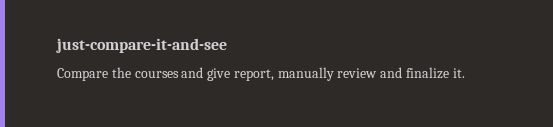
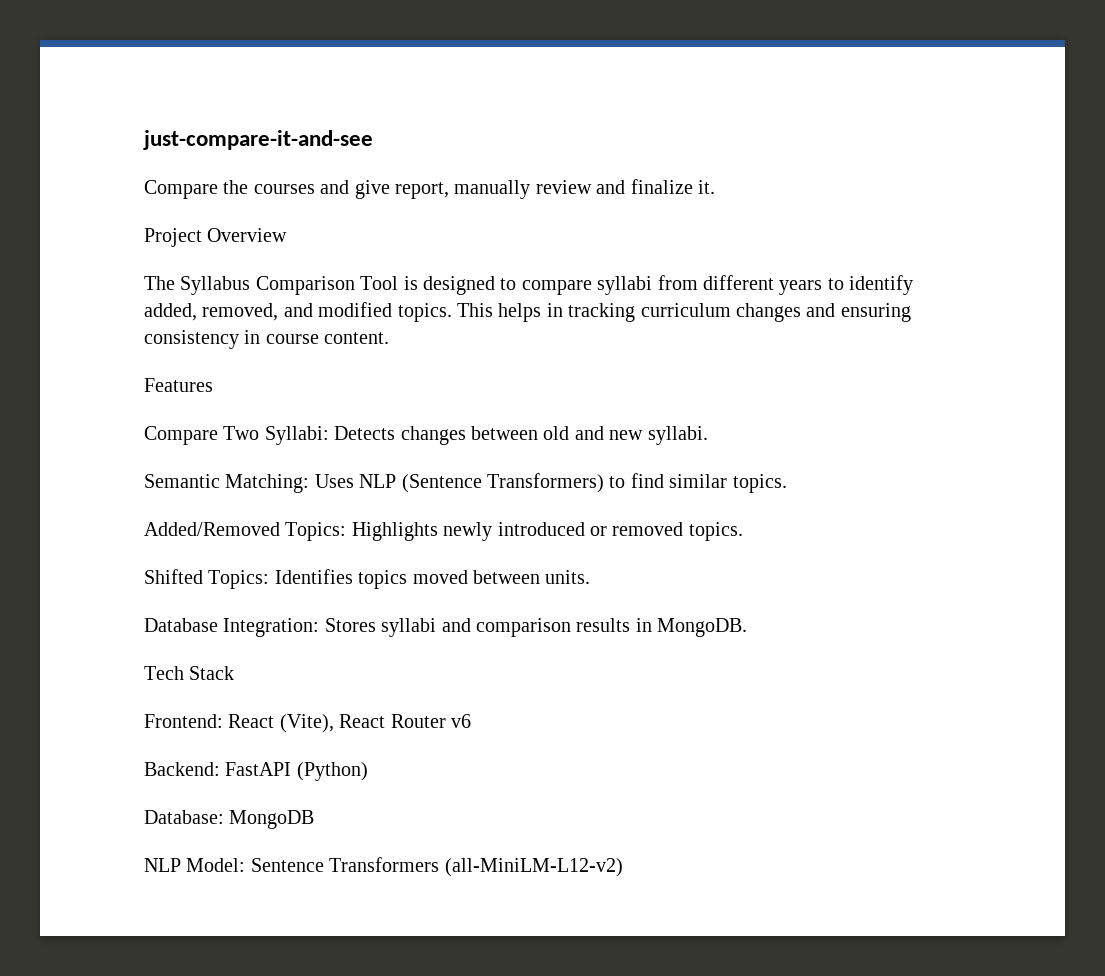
(465, 73) none -> [144,228,288,247] [144,275,914,295] [144,302,911,322] [144,330,390,349] [144,378,213,392] [144,426,708,445] [144,473,787,493] [144,522,743,541] [144,569,591,589] [144,618,748,637] [144,666,235,680] [144,714,471,733] [144,762,368,781] [144,810,315,829] [144,857,623,877] // Project Overview // The Syllabus Comparison Tool is designed to compare syllabi from different years to identify added, removed, and modified topics. This helps in tracking curriculum changes and ensuring consistency in course content. // Features // Compare Two Syllabi: Detects changes between old and new syllabi. // Semantic Matching: Uses NLP (Sentence Transformers) to find similar topics. // Added/Removed Topics: Highlights newly introduced or removed topics. // Shifted Topics: Identifies topics moved between units. // Database Integration: Stores syllabi and comparison results in MongoDB. // Tech Stack // Frontend: React (Vite), React Router v6 // Backend: FastAPI (Python) // Database: MongoDB // NLP Model: Sentence Transformers (all-MiniLM-L12-v2)

